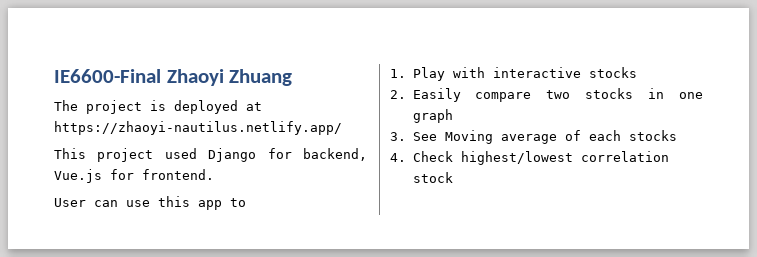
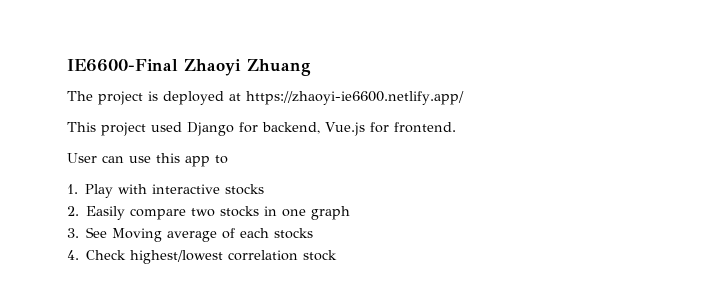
[54,121,342,135] https://zhaoyi-nautilus.netlify.app/ -> [246,91,464,105] https://zhaoyi-ie6600.netlify.app/

